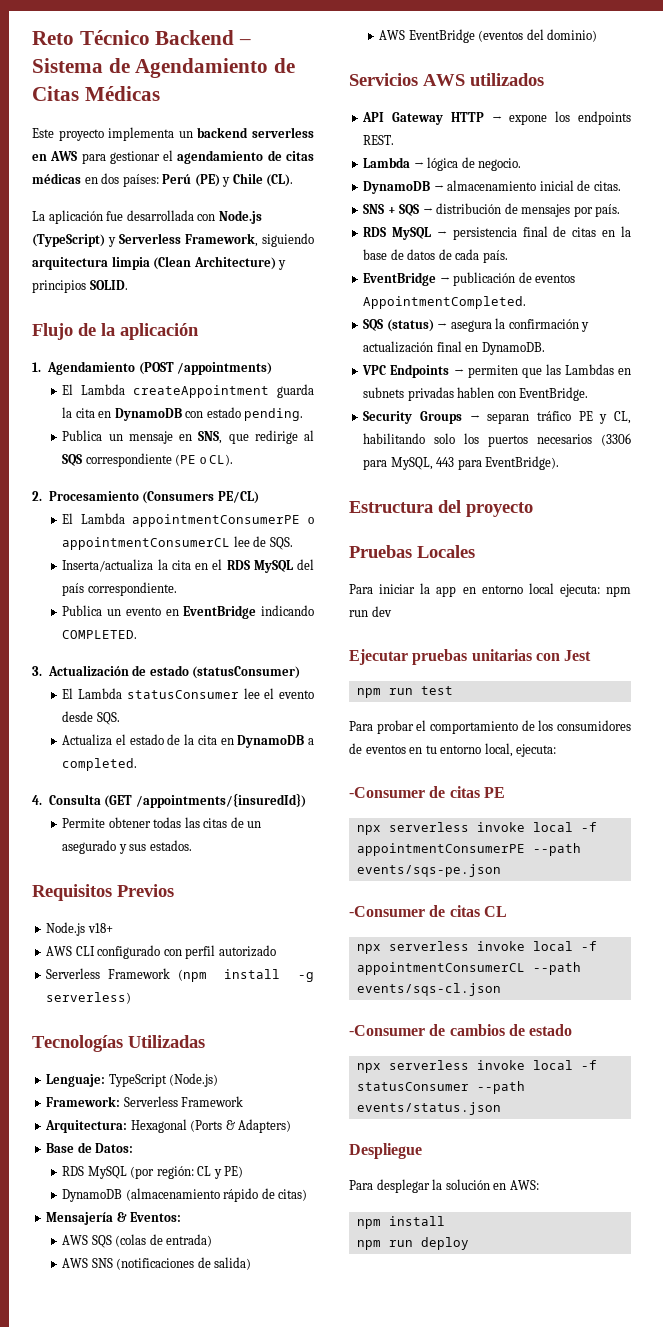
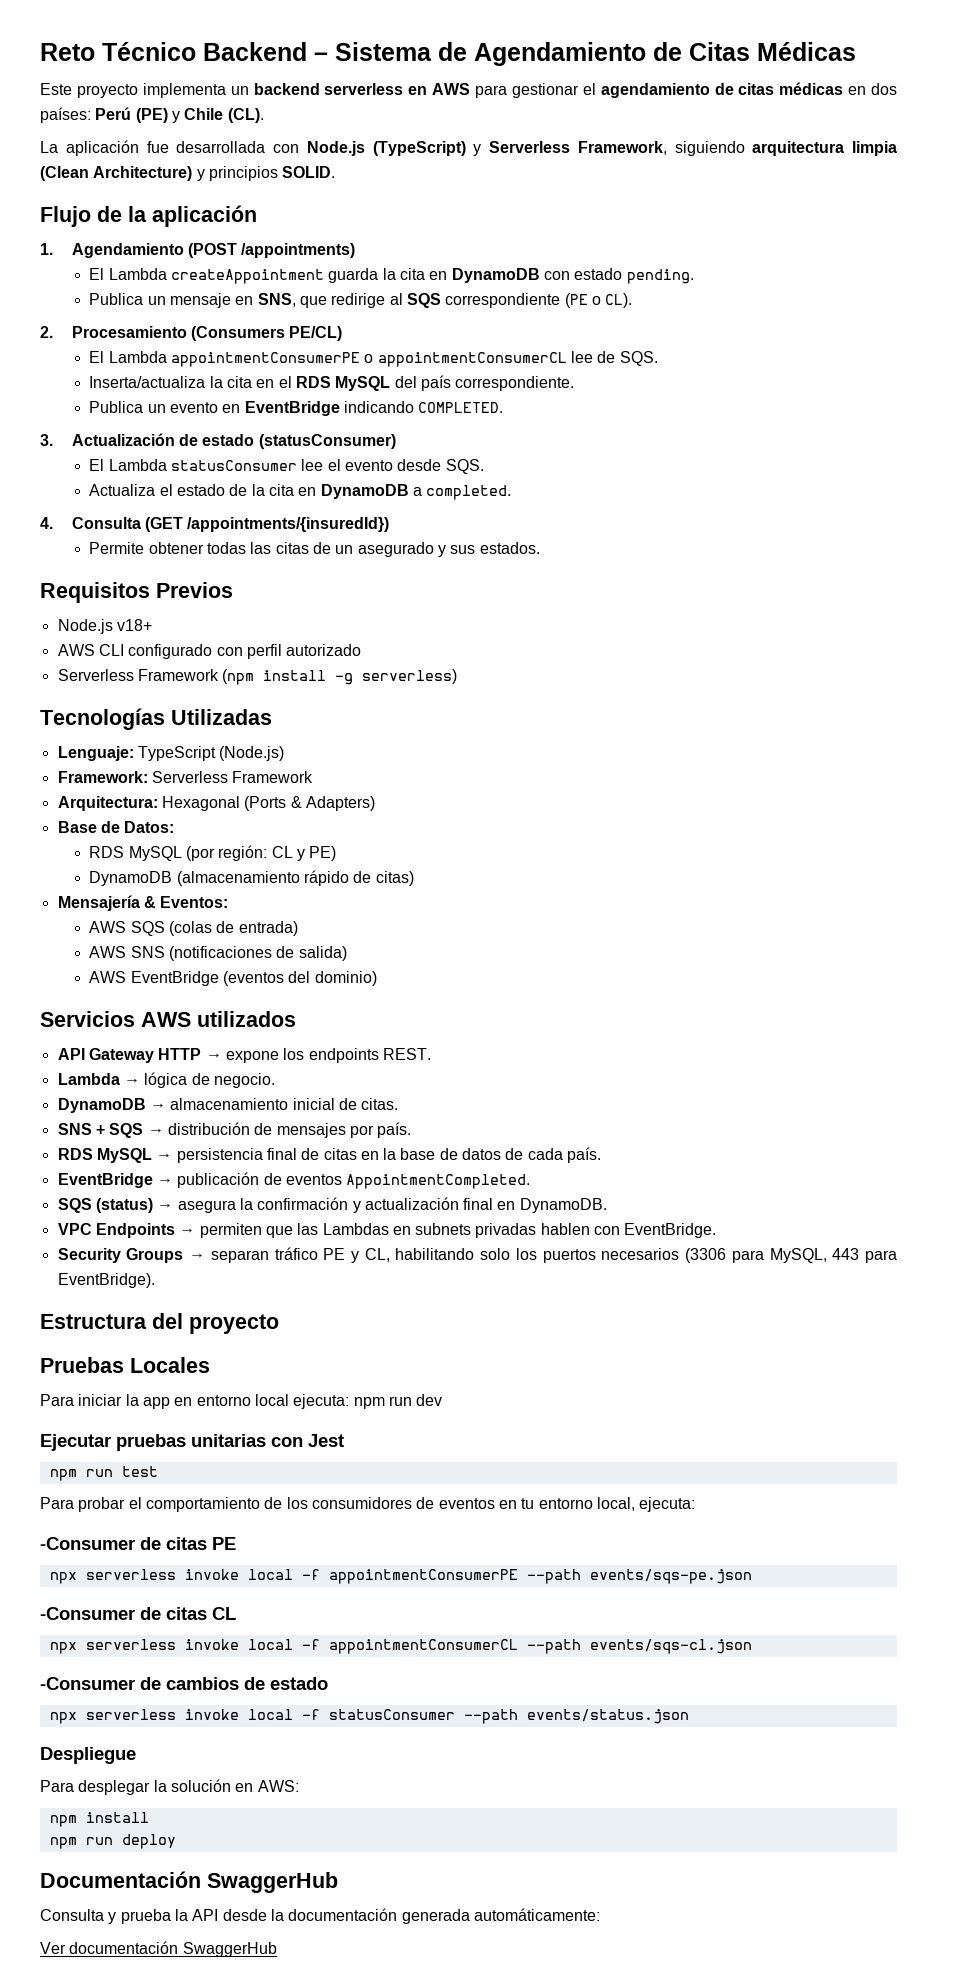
(469, 1243) none -> [40,1871,338,1893] [40,1908,600,1924] [40,1941,277,1957] // Documentación SwaggerHub // Consulta y prueba la API desde la documentación generada automáticamente: // Ver documentación SwaggerHub

